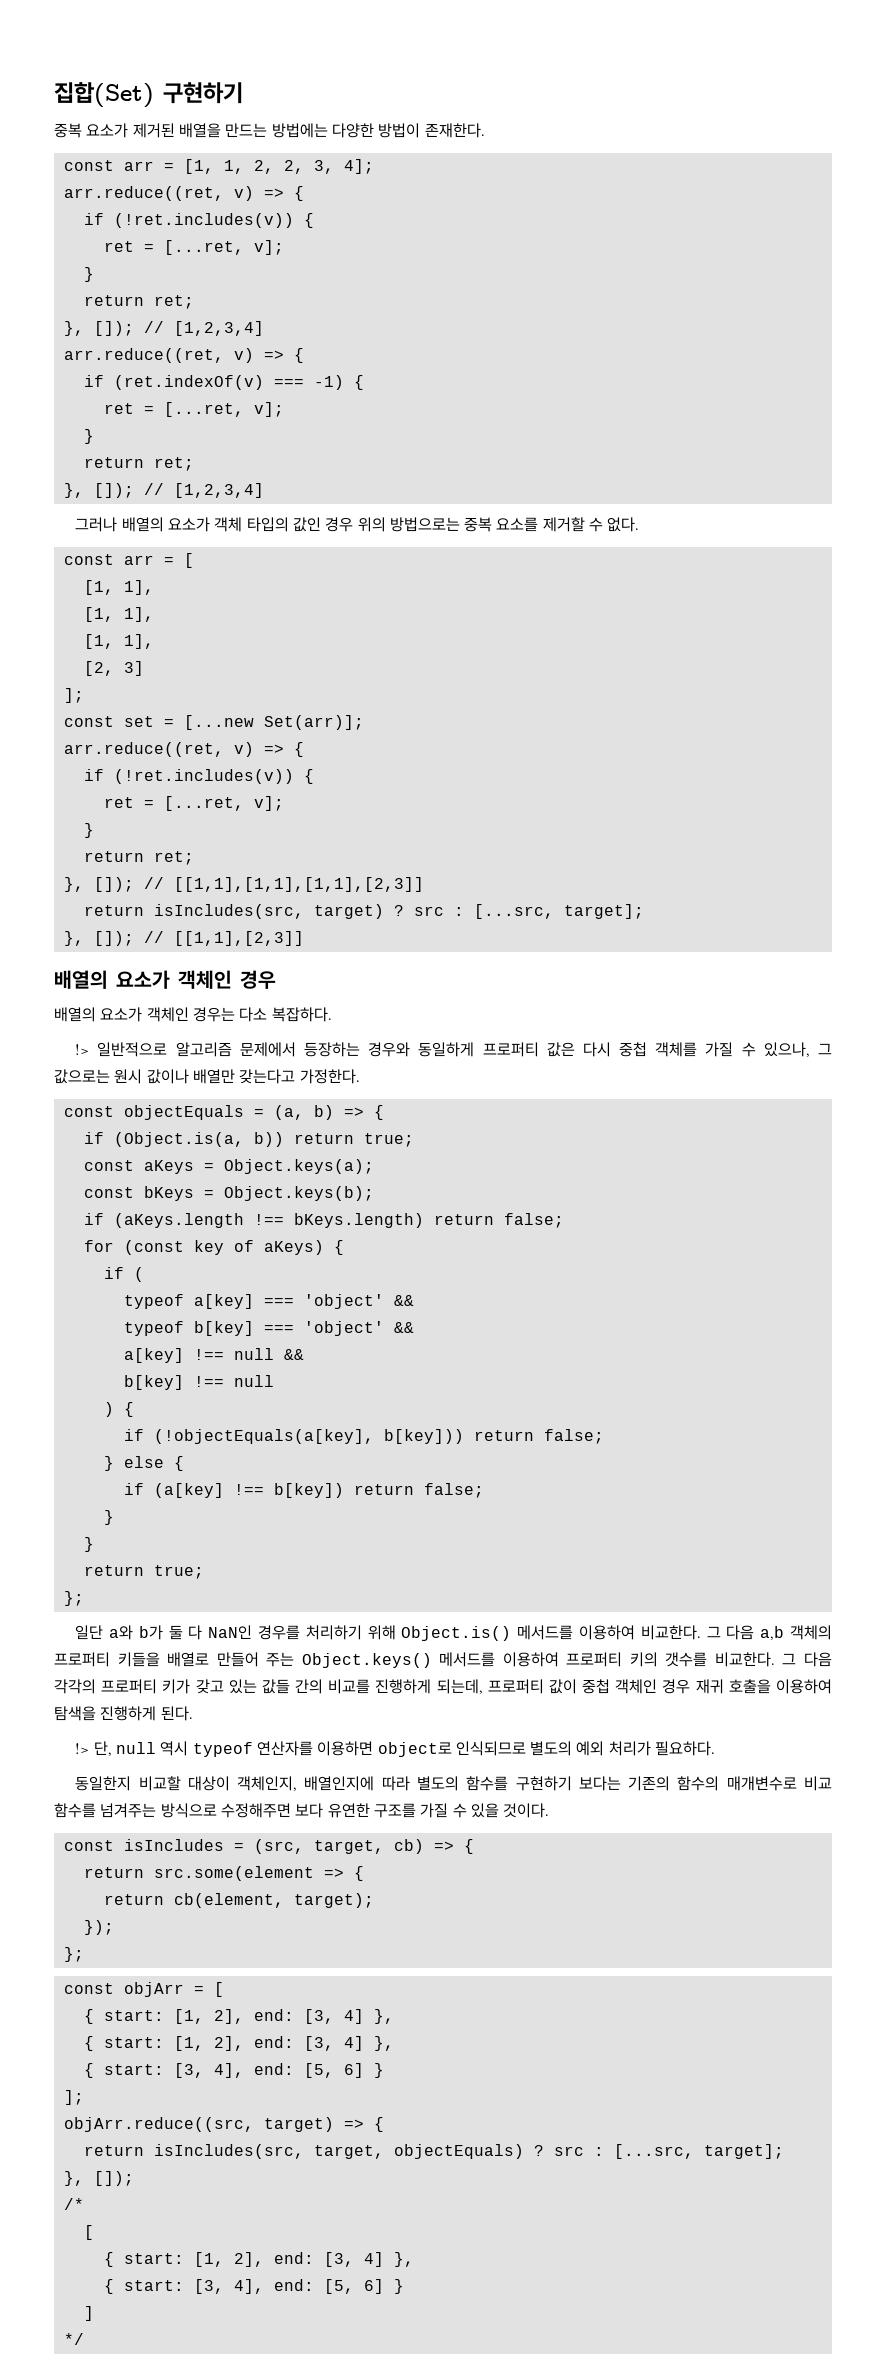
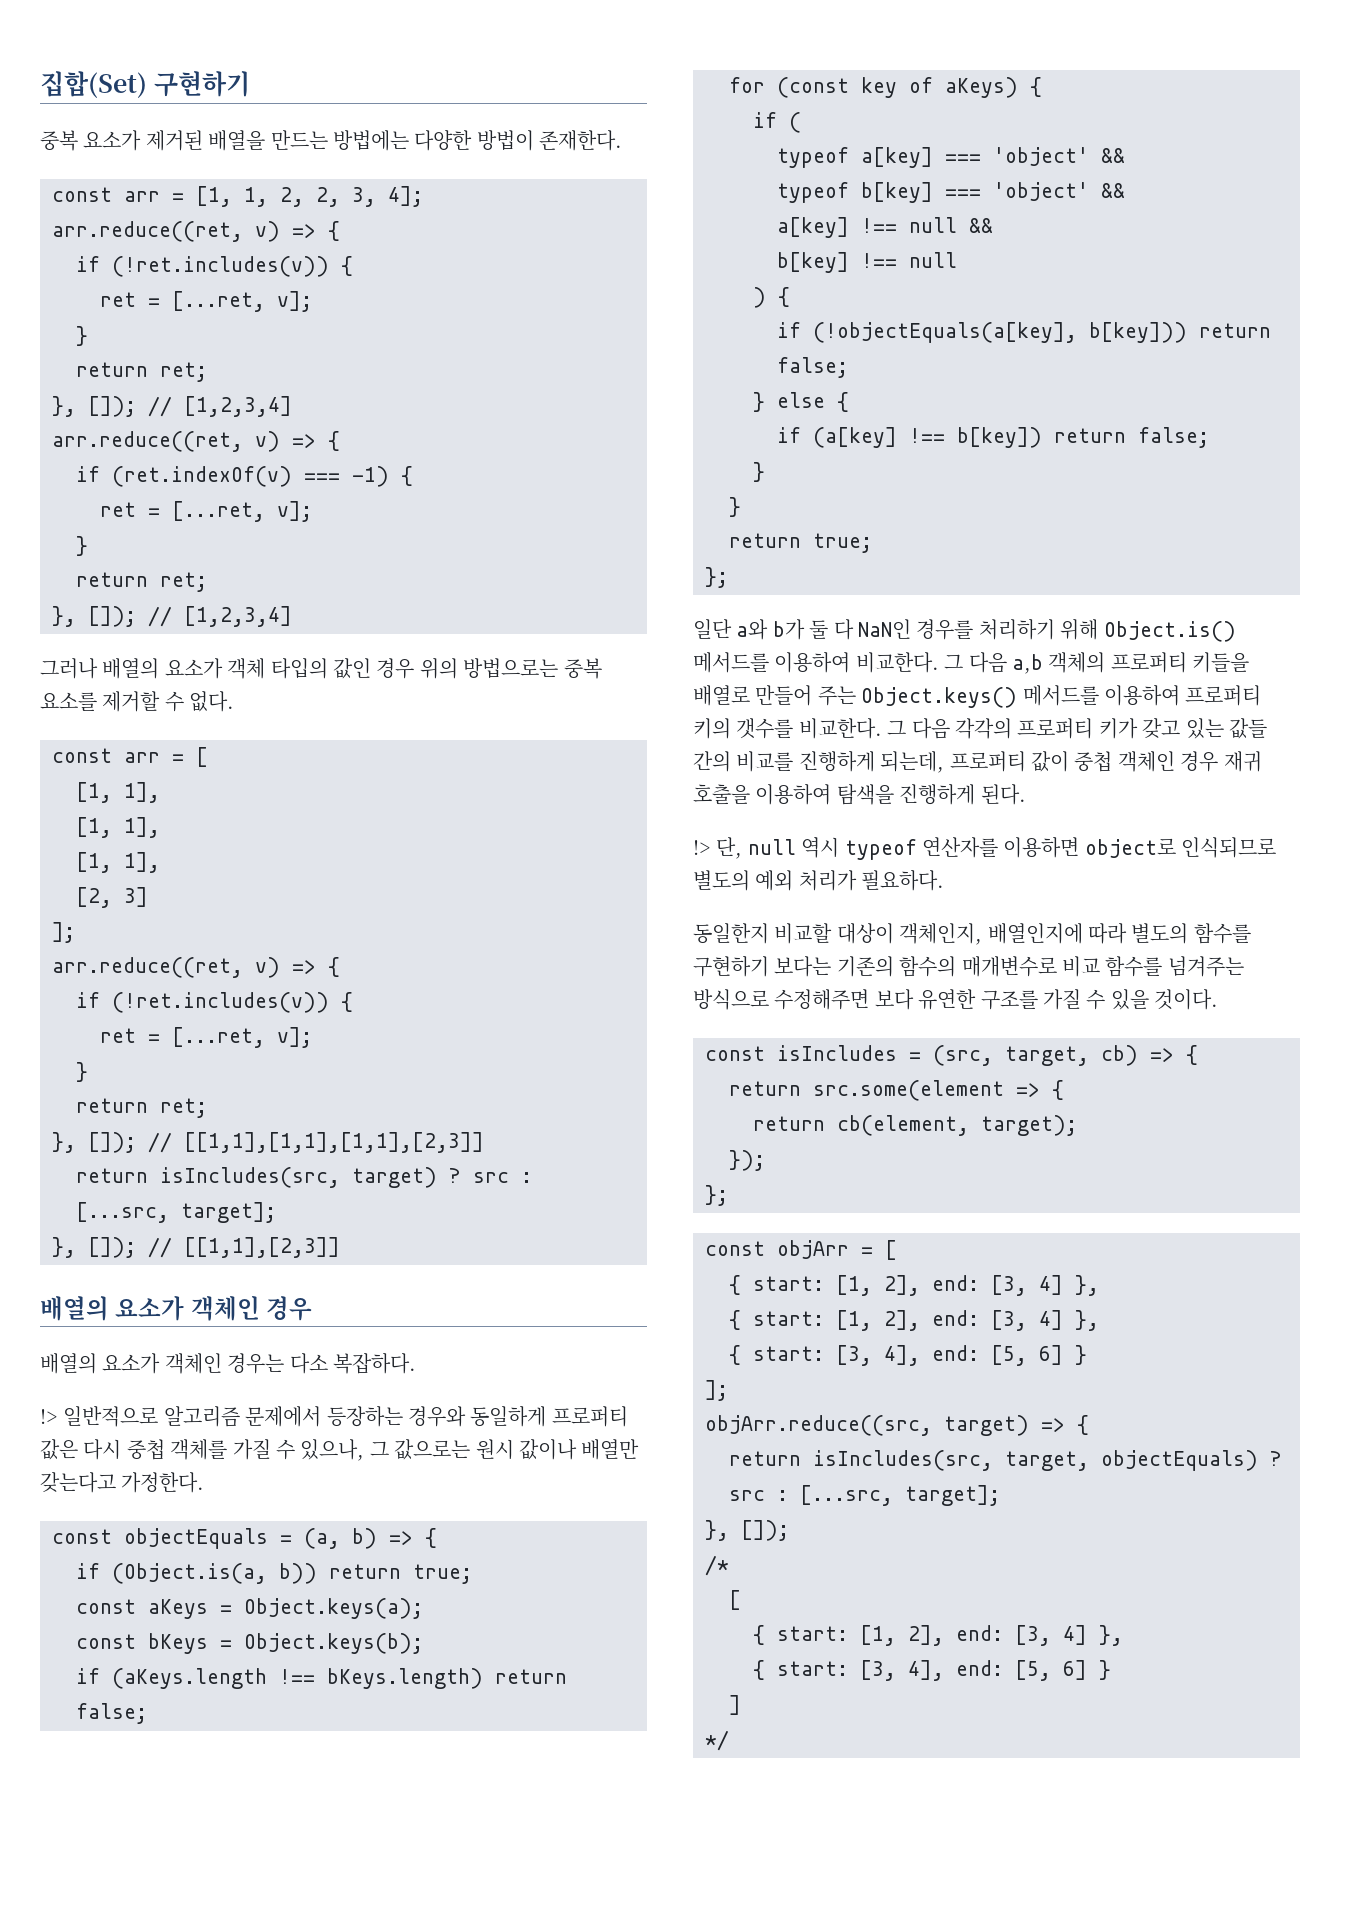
[63,715,364,730] // const set = [...new Set(arr)]; -> (75, 932) none

